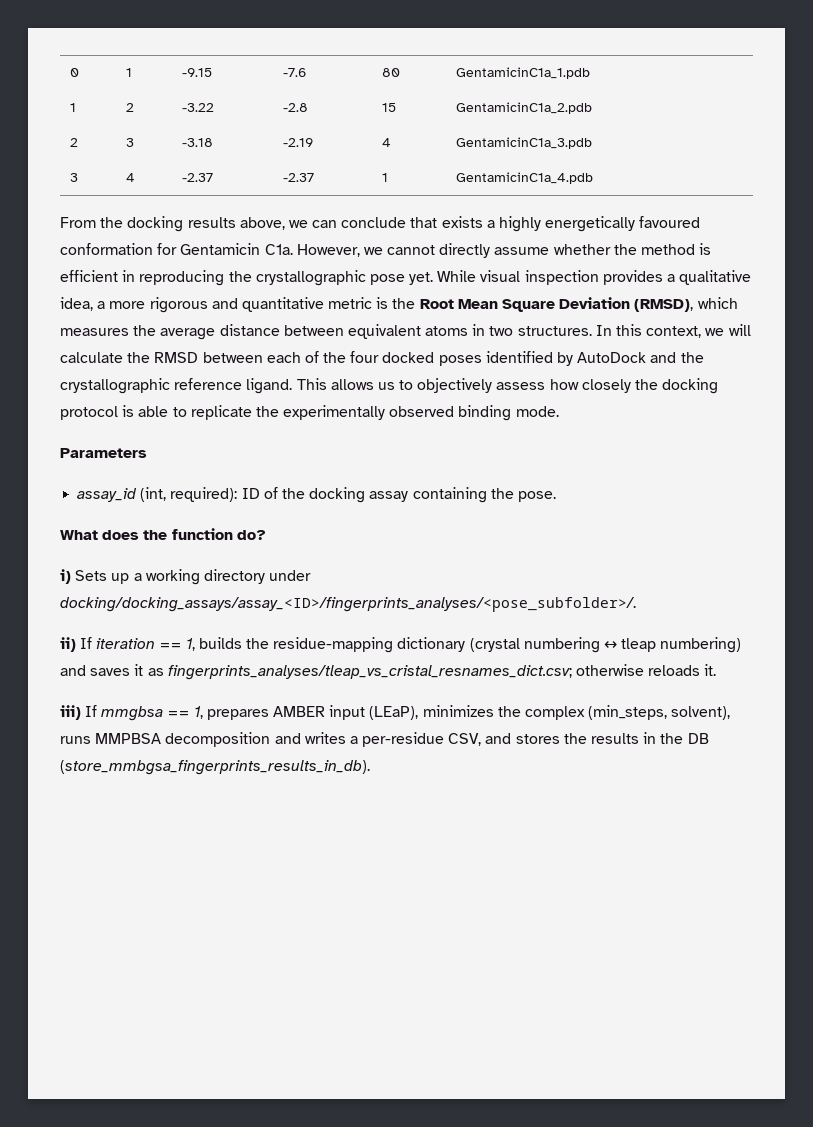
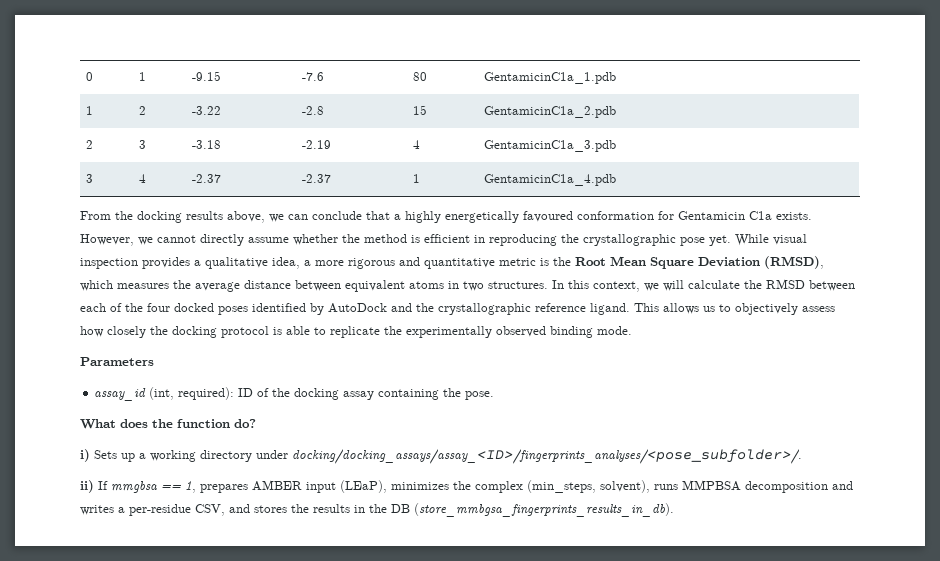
[441,216,483,228] exists -> (390, 215) none
[264,244,293,255] C1a. -> [749,211,812,220] C1a exists.
[96,637,742,653] [60,664,717,680] [60,705,98,720] iteration == 1, builds the residue-mapping dictionary (crystal numbering ↔ tleap numbering) and saves it as fingerprints_analyses/tleap_vs_cristal_resnames_dict.csv; otherwise reloads it. // iii) If -> (108, 485) none

